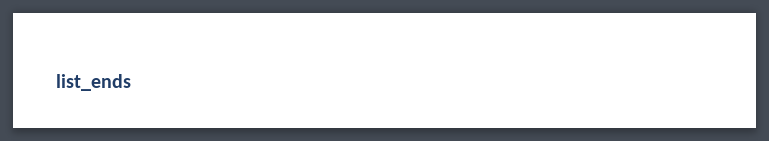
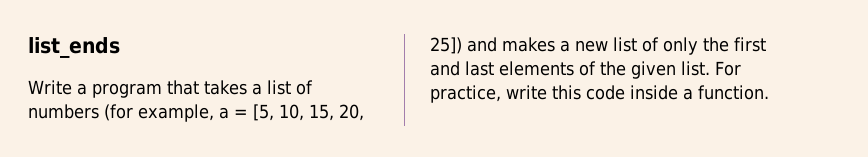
(131, 82) none -> [28,80,313,98] [28,104,364,122] [430,37,766,55] [430,61,741,79] [430,85,769,103] // Write a program that takes a list of numbers (for example, a = [5, 10, 15, 20, 25]) and makes a new list of only the first and last elements of the given list. For practice, write this code inside a function.

